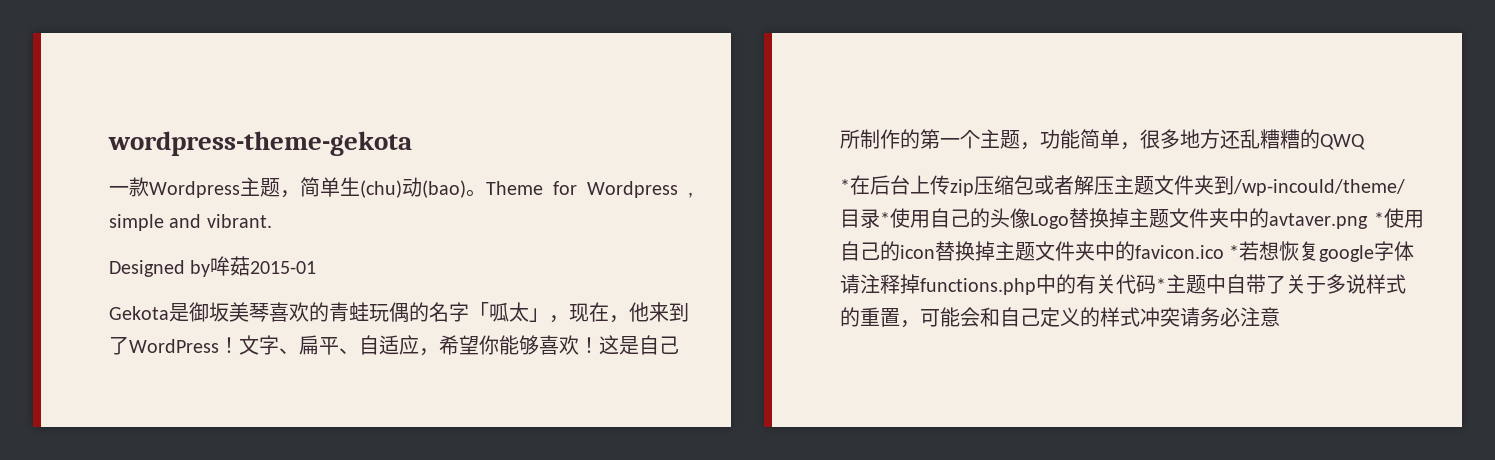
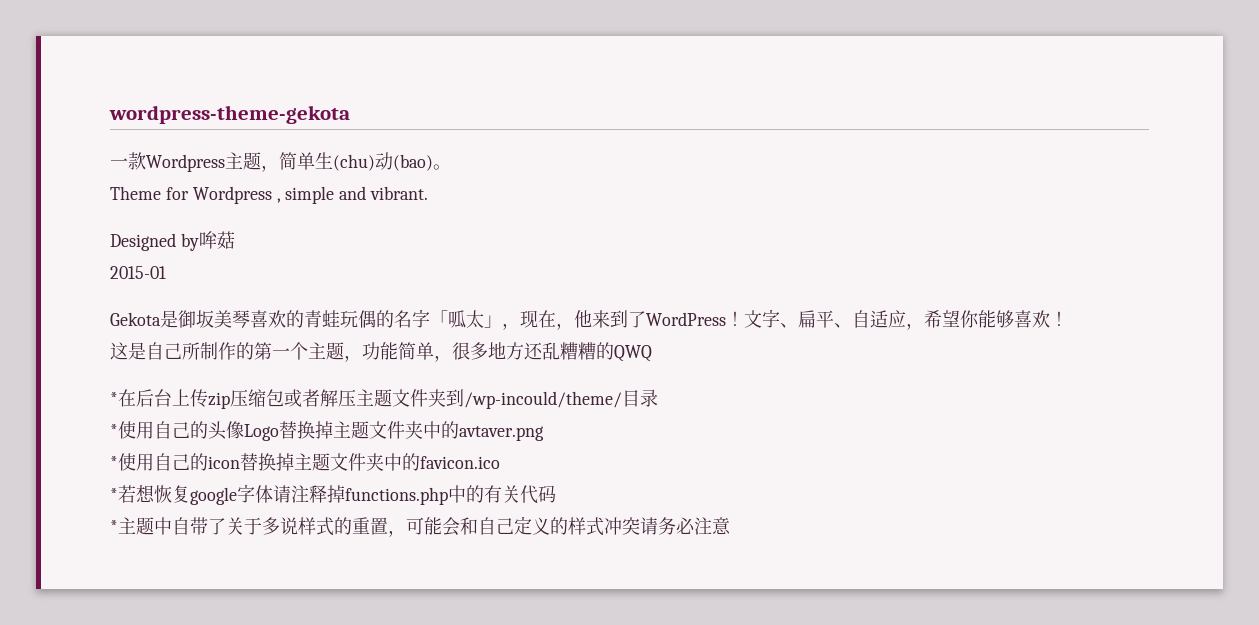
(486, 193) none -> (451, 167) //
(251, 266) none -> (235, 240) //
(599, 345) none -> (1068, 318) //
(880, 218) none -> (658, 398) //
(1368, 221) none -> (544, 433) //
(1224, 252) none -> (500, 462) //
(1156, 284) none -> (556, 494) //

